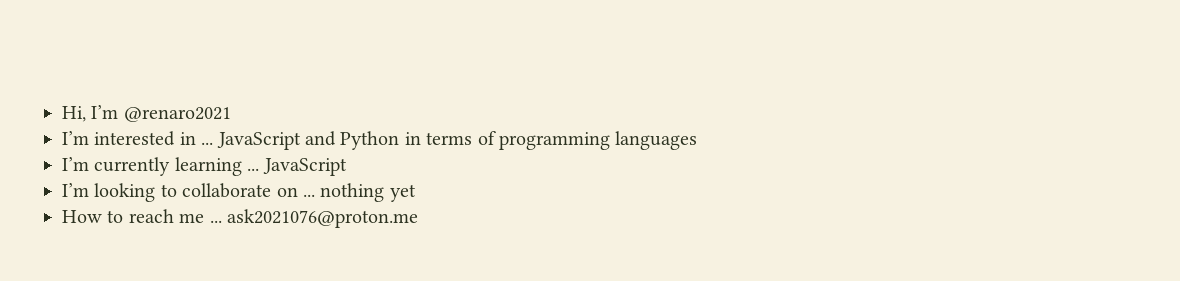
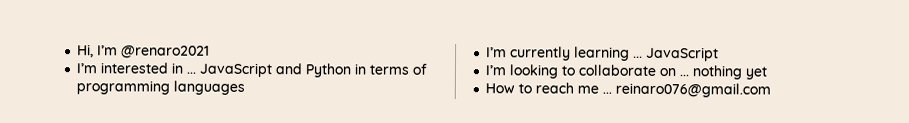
[227,209,418,228] ask2021076@proton.me -> [615,82,772,98] reinaro076@gmail.com

